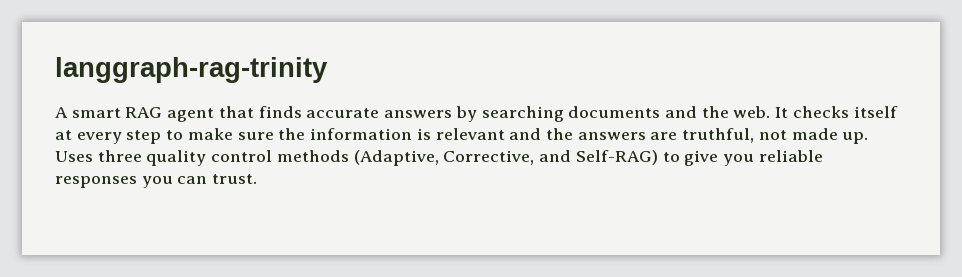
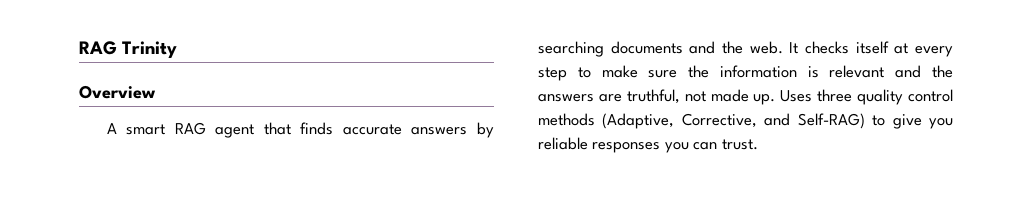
[55,57,328,83] langgraph-rag-trinity -> [79,41,178,58] [79,85,156,99] RAG Trinity // Overview

